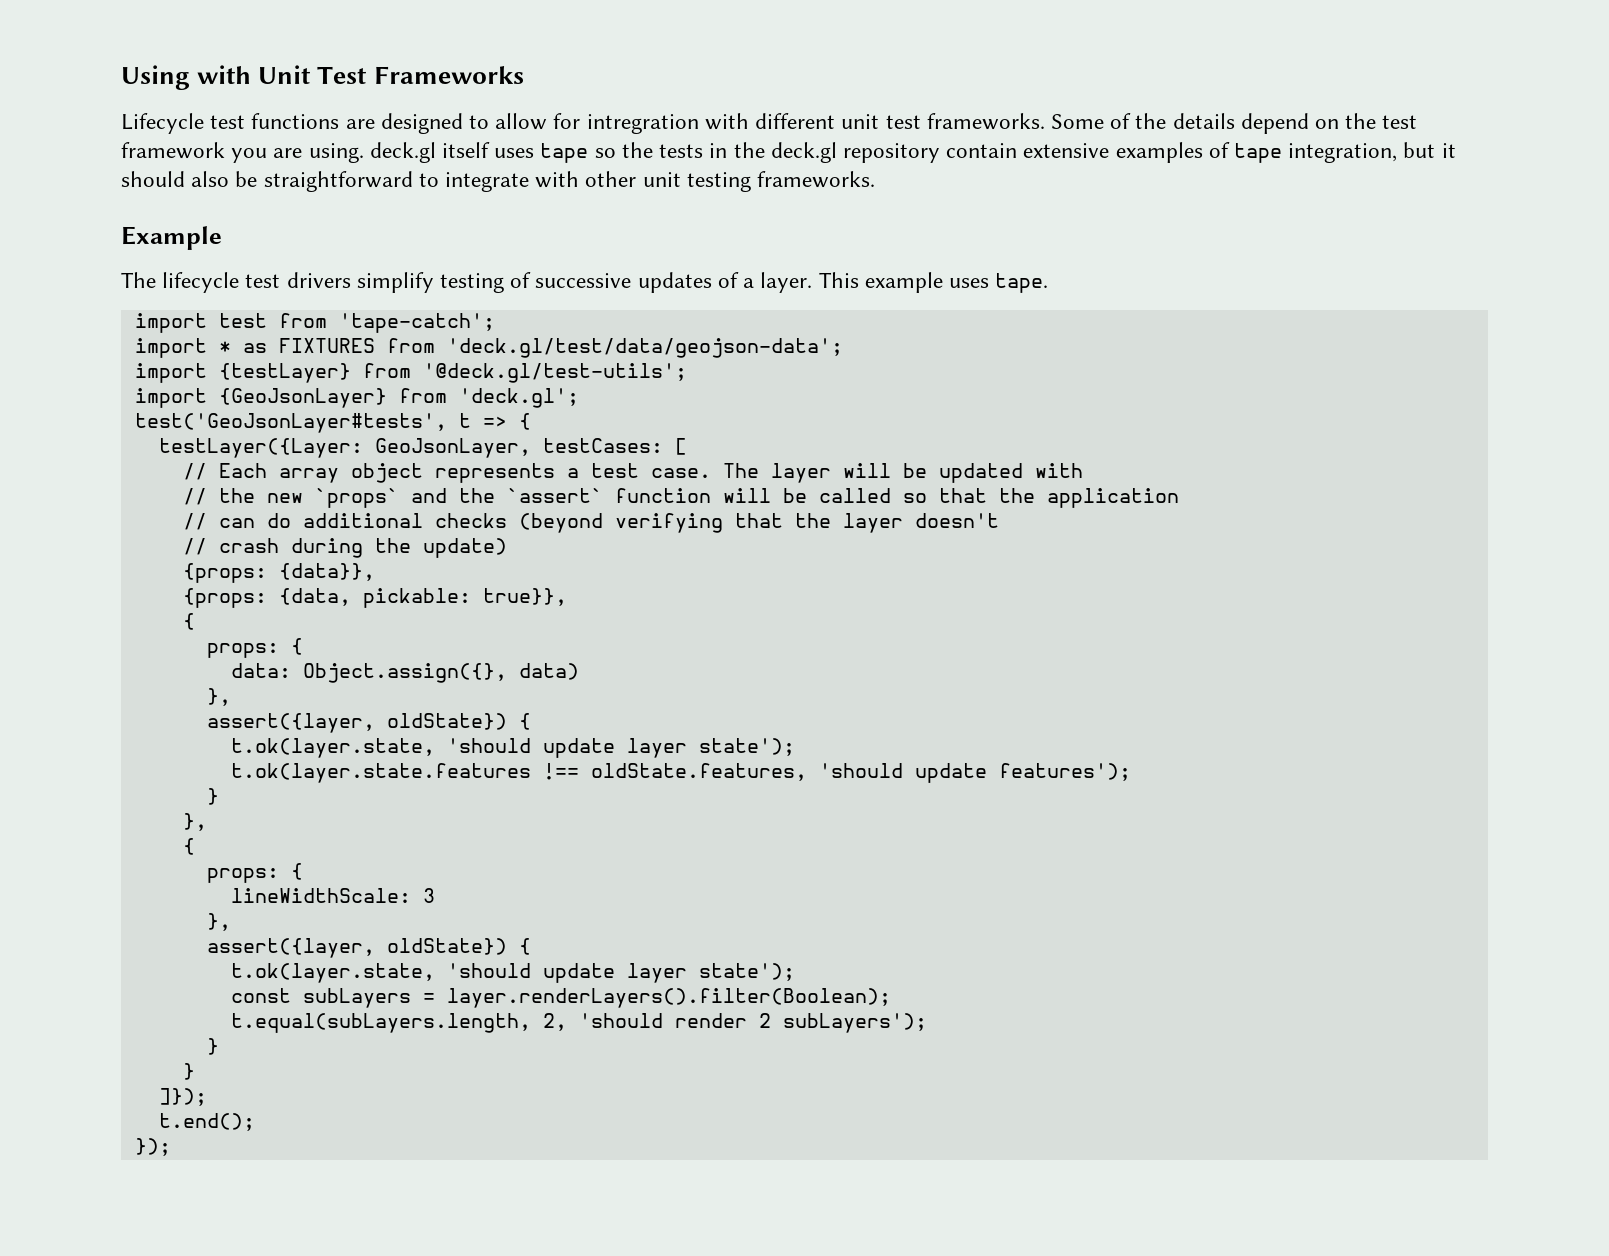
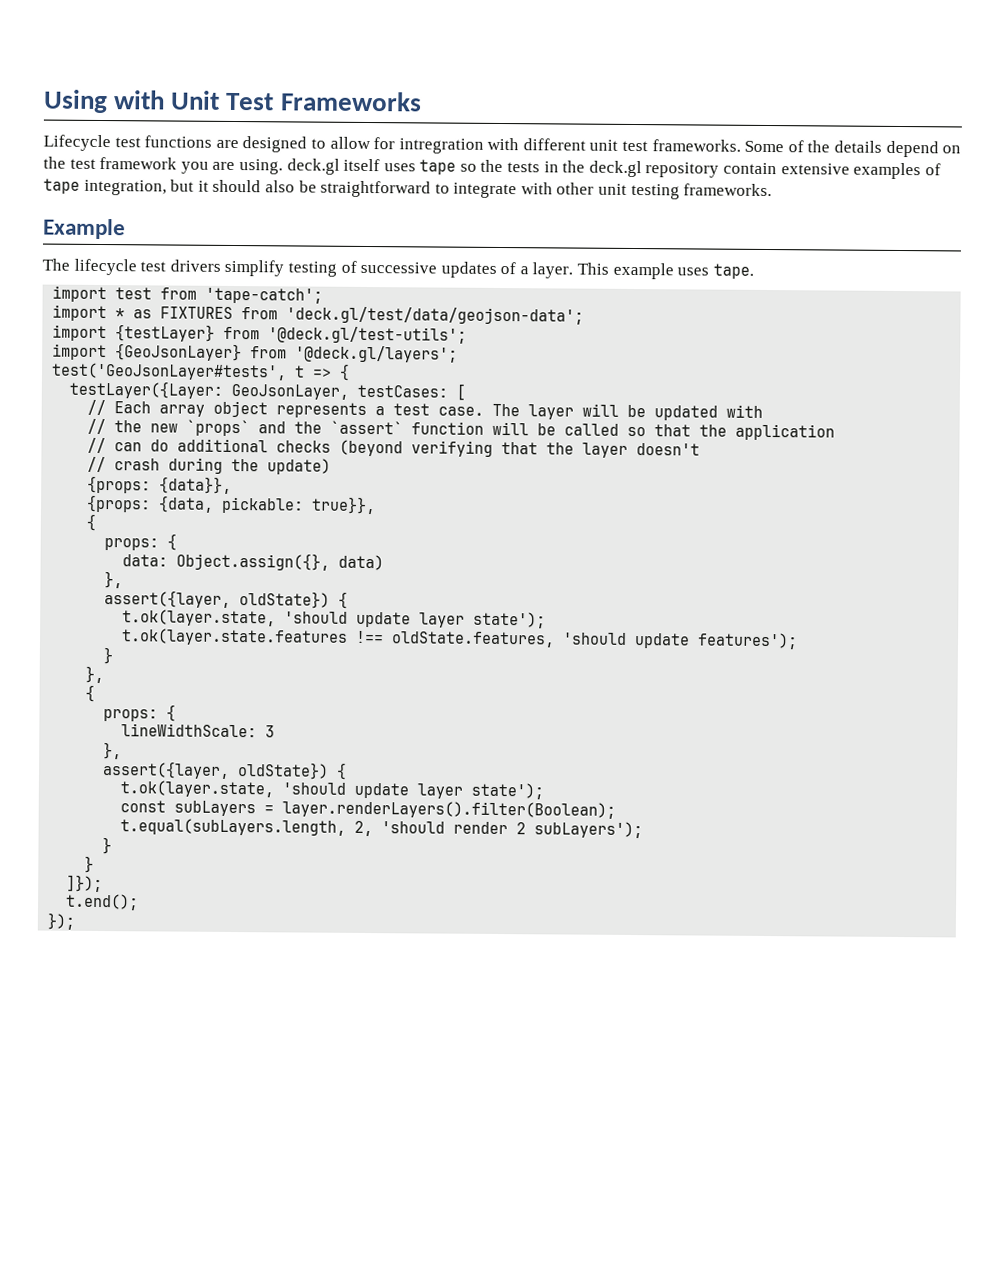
[458,388,579,408] 'deck.gl'; -> [295,345,459,363] '@deck.gl/layers';

